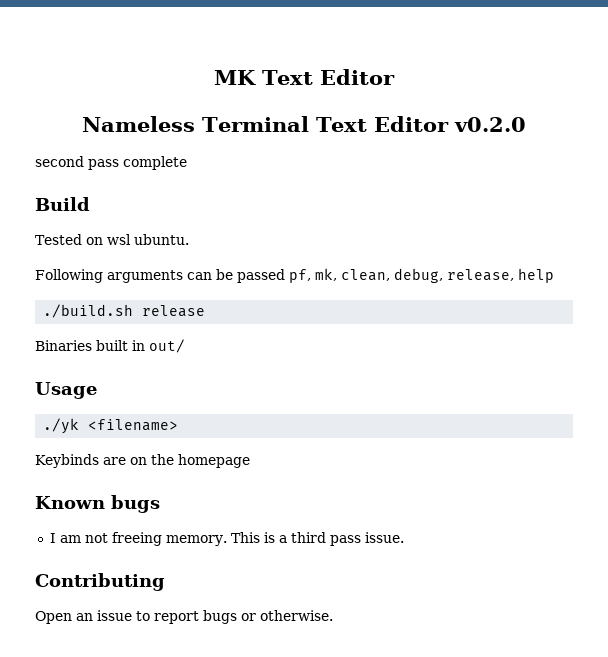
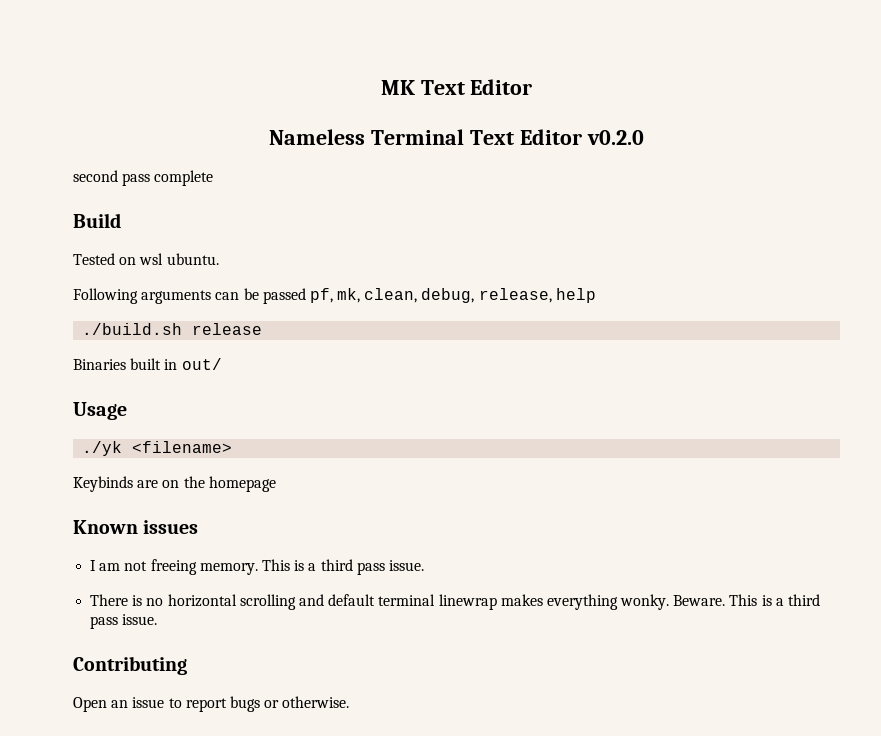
[111,495,160,513] bugs -> [143,520,199,534] issues
(404, 537) none -> [90,594,821,610] [90,614,158,629] // There is no horizontal scrolling and default terminal linewrap makes everything wonky. Beware. This is a third pass issue.

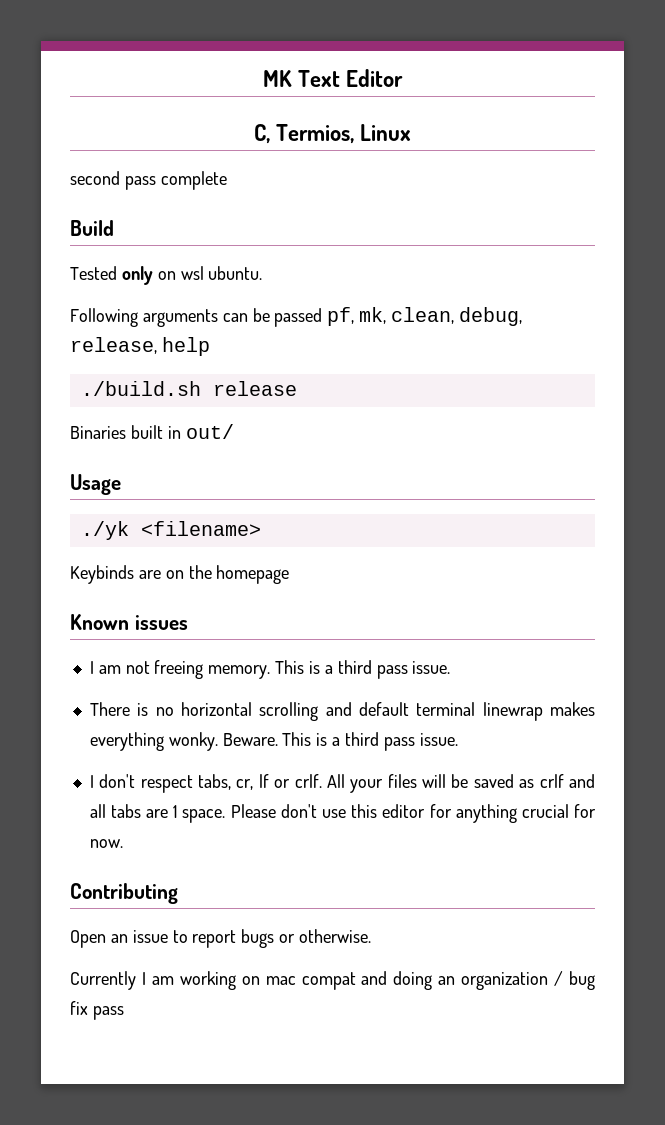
[269,129,644,145] Nameless Terminal Text Editor v0.2.0 -> [253,124,412,144] C, Termios, Linux
(115, 259) none -> [121,266,153,285] only
(158, 619) none -> [89,774,595,793] [89,804,596,823] [89,839,123,848] // I don't respect tabs, cr, lf or crlf. All your files will be saved as crlf and all tabs are 1 space. Please don't use this editor for anything crucial for now.
(350, 702) none -> [70,971,596,990] [70,1001,124,1020] // Currently I am working on mac compat and doing an organization / bug fix pass

